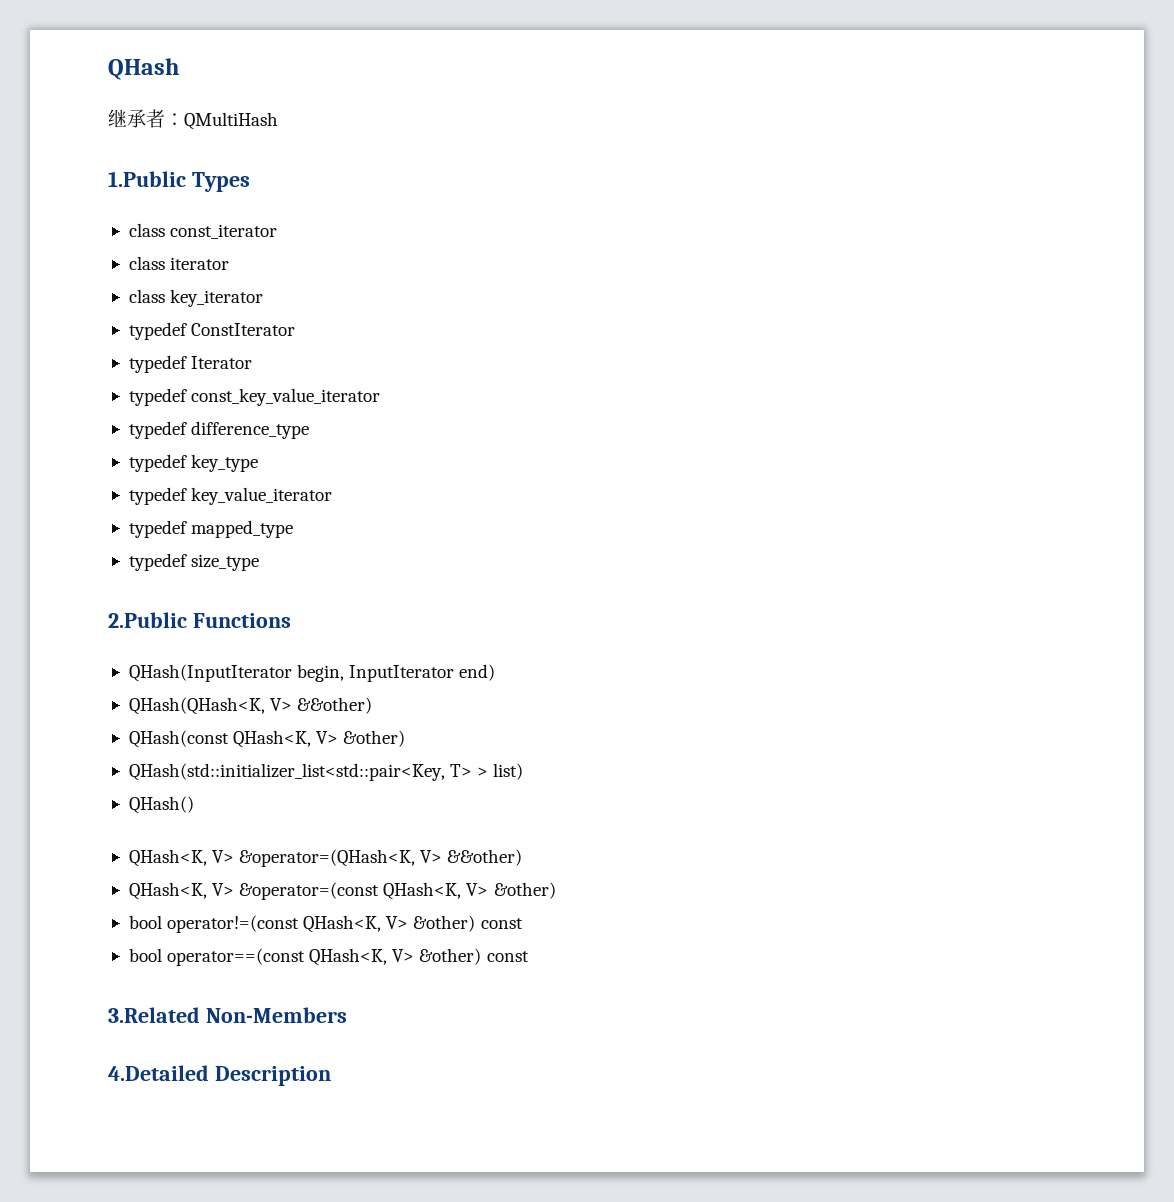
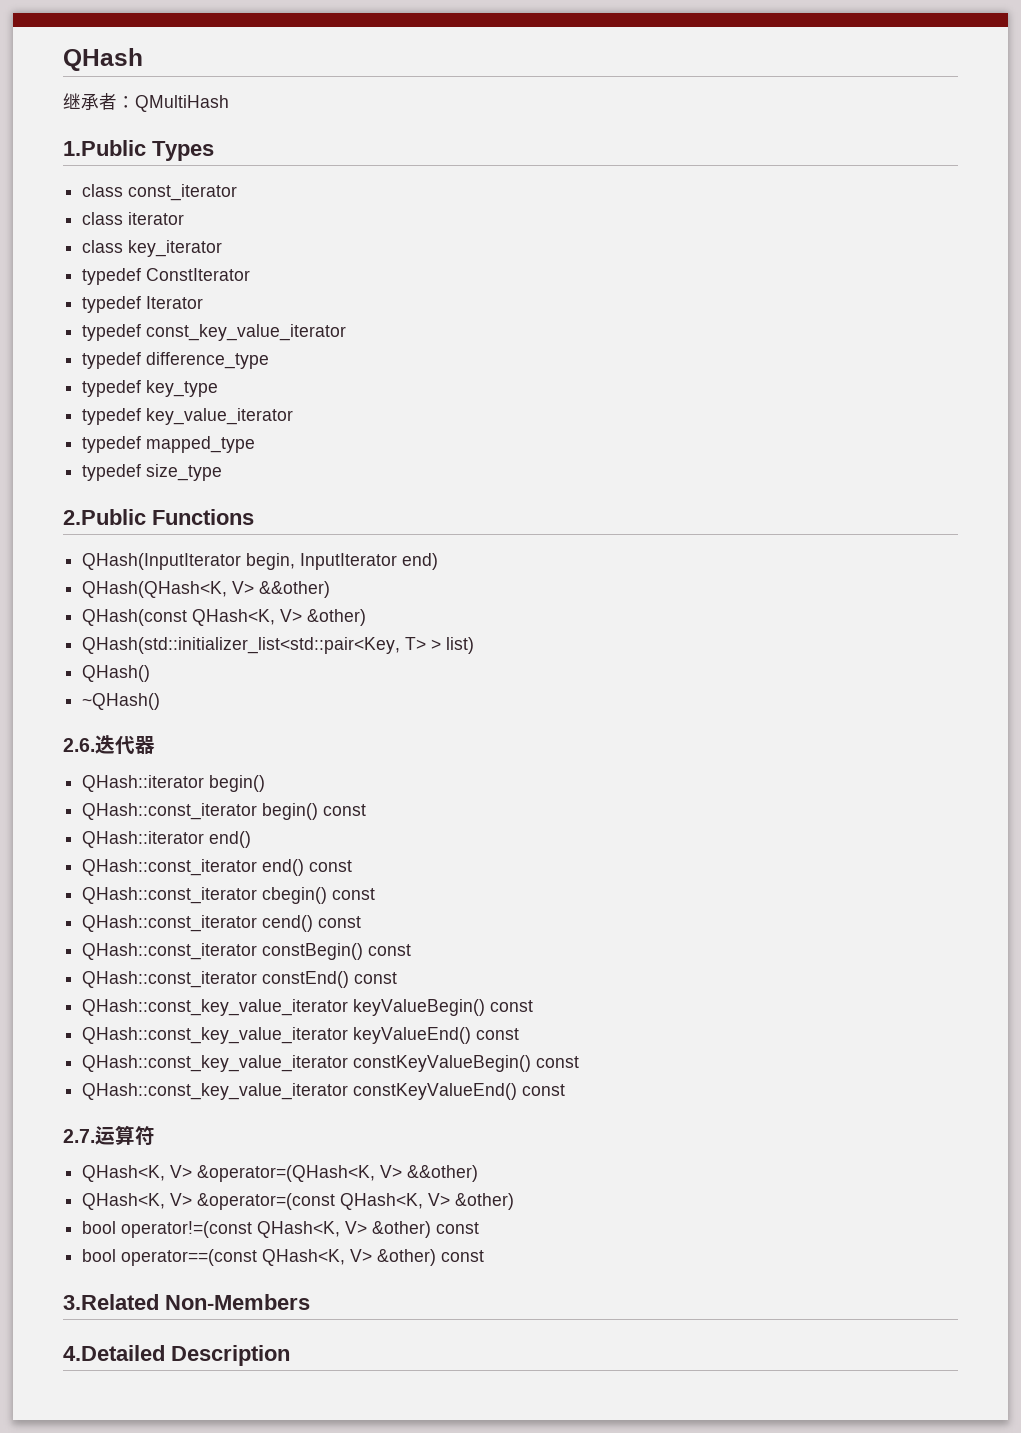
(194, 805) none -> [82,693,161,710] [63,735,155,755] [82,775,266,792] [82,803,367,820] [82,831,252,848] [82,859,353,876] [82,887,376,904] [82,915,362,932] [82,943,412,960] [82,971,398,988] [82,999,534,1016] [82,1027,520,1044] [82,1055,580,1072] [82,1083,566,1100] [63,1125,155,1145] // ~QHash() // 2.6.迭代器 // QHash::iterator begin() // QHash::const_iterator begin() const // QHash::iterator end() // QHash::const_iterator end() const // QHash::const_iterator cbegin() const // QHash::const_iterator cend() const // QHash::const_iterator constBegin() const // QHash::const_iterator constEnd() const // QHash::const_key_value_iterator keyValueBegin() const // QHash::const_key_value_iterator keyValueEnd() const // QHash::const_key_value_iterator constKeyValueBegin() const // QHash::const_key_value_iterator constKeyValueEnd() const // 2.7.运算符

